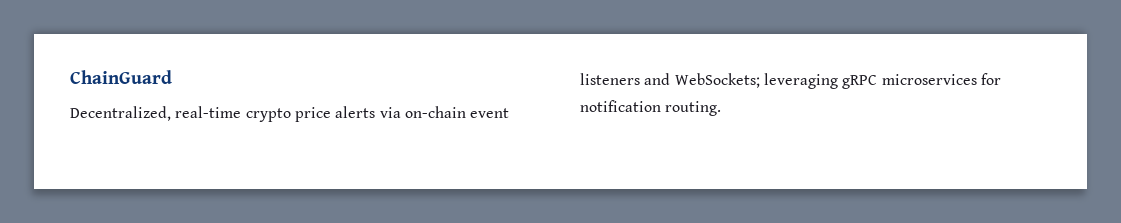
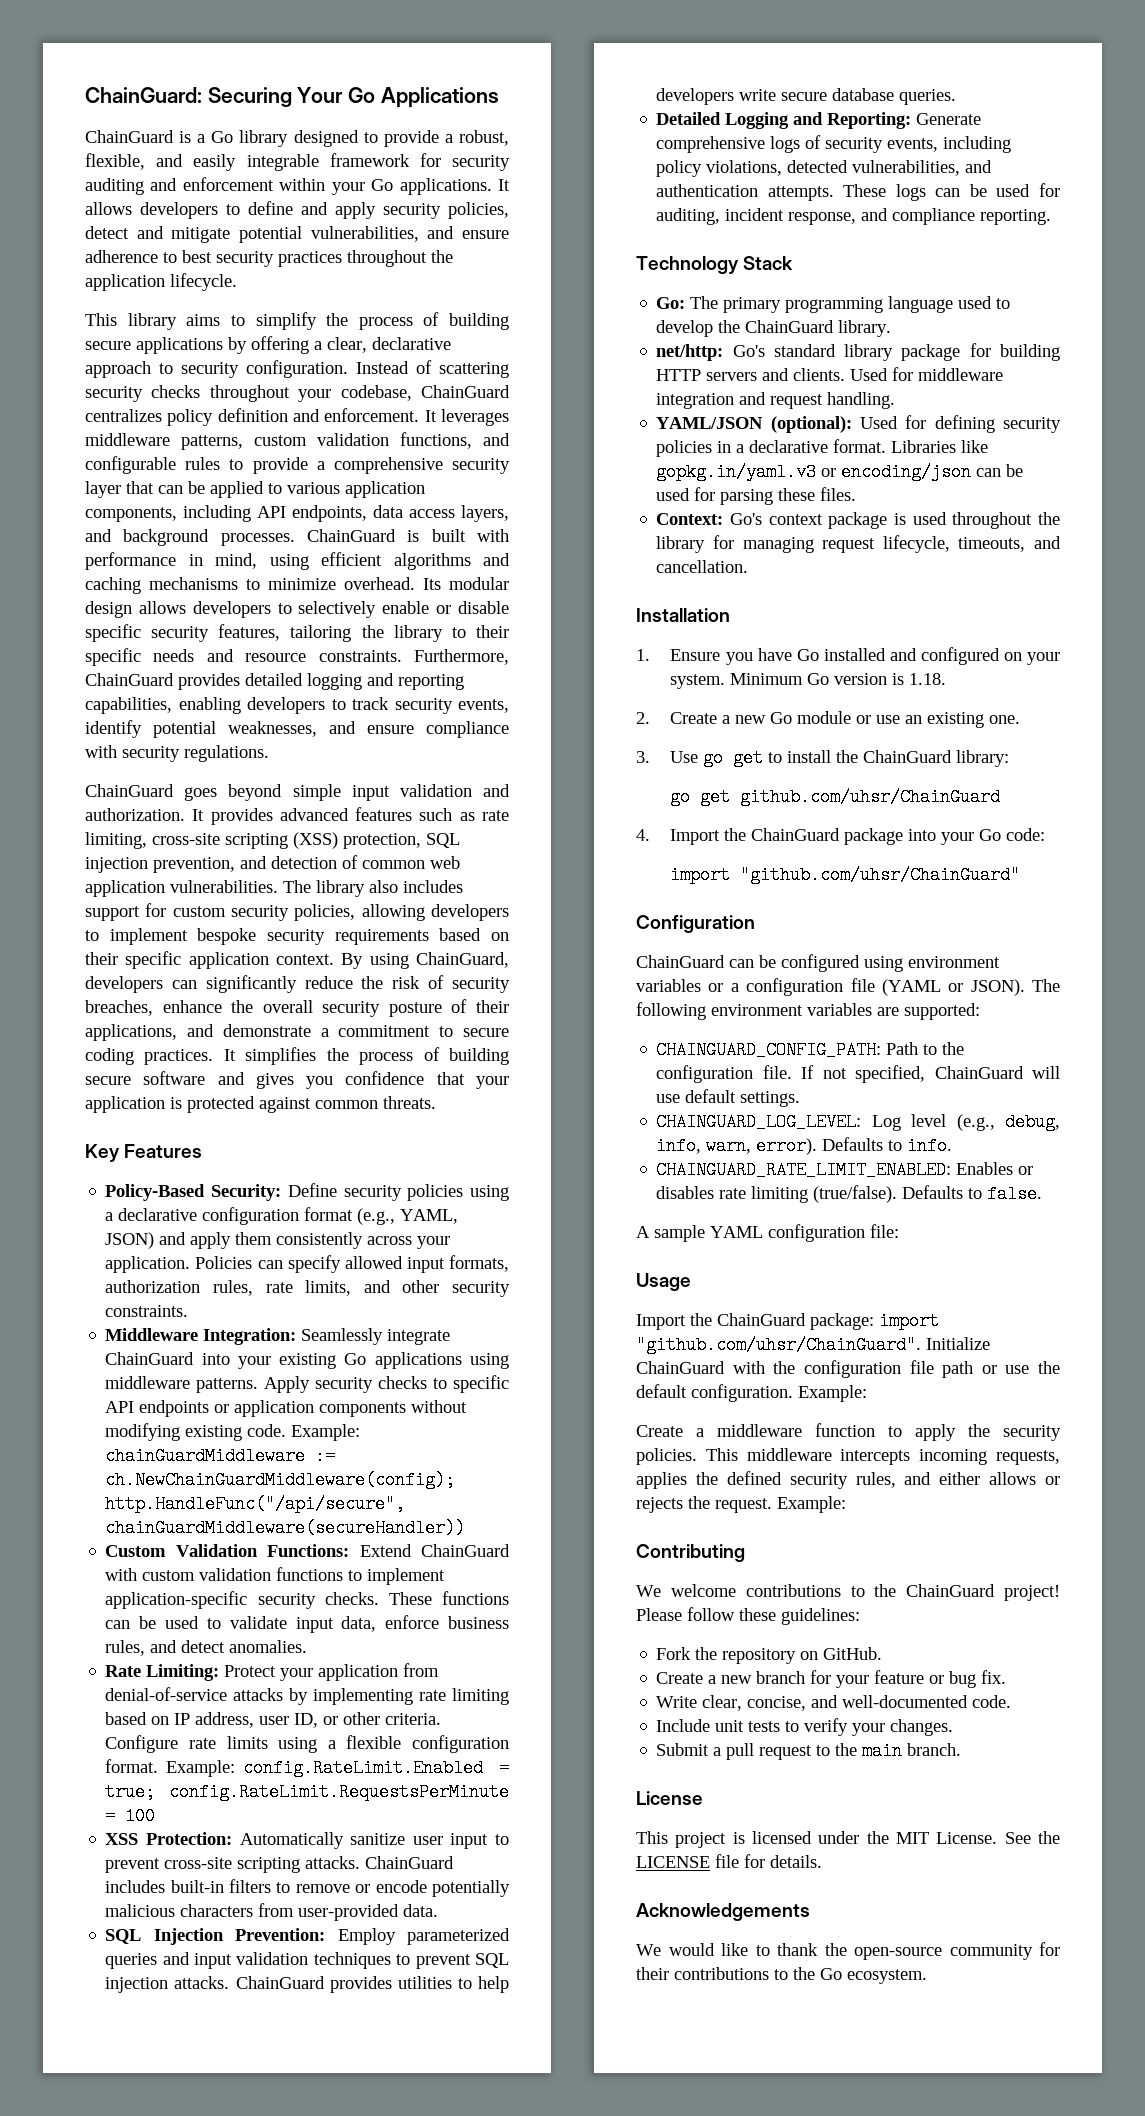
[70,70,172,84] [70,106,510,122] [580,73,1001,89] [580,100,722,116] ChainGuard // Decentralized, real-time crypto price alerts via on-chain event listeners and WebSockets; leveraging gRPC microservices for notification routing. -> [85,87,499,108] [85,130,509,147] [85,153,510,171] [85,177,510,195] [85,201,509,219] [85,226,509,243] [85,250,453,267] [85,273,237,291] [85,312,509,330] [85,336,451,354] [85,360,509,378] [85,385,510,402] [85,408,509,426] [85,432,510,450] [85,456,510,474] [85,481,425,498] [85,505,509,522] [85,529,509,546] [85,552,510,570] [85,577,509,594] [85,601,509,618] [85,624,510,642] [85,648,509,666] [85,673,464,690] [85,697,509,714] [85,720,509,738] [85,745,269,762] [85,784,511,801] [85,807,509,825] [85,832,460,849] [85,855,460,873] [85,880,463,897] [85,903,509,921] [85,928,509,945] [85,951,509,969] [85,975,510,993] [85,999,509,1017] [85,1024,509,1041] [85,1047,509,1065] [85,1071,509,1089] [85,1096,436,1113] [85,1144,203,1162] [105,1183,509,1201] [105,1207,459,1225] [105,1232,451,1249] [105,1255,509,1273] [105,1280,510,1297] [105,1305,189,1317] [105,1328,451,1345] [105,1352,509,1369] [105,1375,509,1393] [105,1400,468,1417] [105,1423,361,1441] [105,1447,336,1465] [105,1471,456,1489] [105,1495,406,1513] [105,1519,466,1537] [105,1544,510,1557] [105,1567,446,1585] [105,1591,509,1609] [105,1615,510,1633] [105,1640,308,1656] [105,1663,440,1681] [105,1687,509,1705] [105,1712,442,1728] [105,1735,509,1753] [105,1759,509,1777] [105,1783,509,1801] [105,1807,156,1825] [105,1832,509,1849] [105,1856,455,1873] [105,1879,510,1897] [105,1903,439,1921] [105,1928,510,1945] [105,1952,509,1969] [105,1976,509,1993] [656,88,957,105] [656,112,982,129] [656,135,1012,153] [656,160,993,177] [656,183,1060,201] [656,208,1052,225] [636,256,794,274] [656,296,1011,313] [656,320,892,337] [656,343,1060,361] [656,367,1004,381] [656,392,896,409] [656,415,1061,433] [656,439,989,457] [656,463,1024,481] [656,487,857,505] [656,512,1060,529] [656,535,1061,553] [656,560,749,573] [636,608,730,622] [636,647,1060,665] [670,673,947,689] [636,711,1021,728] [636,749,1010,767] [670,788,1001,806] [636,828,1046,845] [670,866,1021,884] [636,915,755,933] [636,954,1000,972] [636,978,1060,996] [636,1002,980,1020] [656,1041,965,1059] [656,1065,1060,1083] [656,1089,801,1107] [656,1113,1060,1131] [656,1137,953,1155] [656,1161,1034,1179] [656,1185,1043,1203] [636,1224,899,1242] [636,1273,691,1291] [636,1312,939,1330] [636,1336,990,1354] [636,1360,1060,1378] [636,1384,867,1402] [636,1423,1061,1441] [636,1448,1060,1465] [636,1471,1060,1489] [636,1496,846,1513] [636,1544,745,1562] [636,1584,1060,1601] [636,1607,860,1625] [656,1647,883,1664] [656,1670,1007,1688] [656,1695,1012,1711] [656,1718,954,1736] [656,1742,962,1760] [636,1791,703,1805] [636,1831,1060,1848] [636,1854,822,1868] [636,1903,810,1921] [636,1942,1060,1960] [636,1967,927,1984] ChainGuard: Securing Your Go Applications // ChainGuard is a Go library designed to provide a robust, flexible, and easily integrable framework for security auditing and enforcement within your Go applications. It allows developers to define and apply security policies, detect and mitigate potential vulnerabilities, and ensure adherence to best security practices throughout the application lifecycle. // This library aims to simplify the process of building secure applications by offering a clear, declarative approach to security configuration. Instead of scattering security checks throughout your codebase, ChainGuard centralizes policy definition and enforcement. It leverages middleware patterns, custom validation functions, and configurable rules to provide a comprehensive security layer that can be applied to various application components, including API endpoints, data access layers, and background processes. ChainGuard is built with performance in mind, using efficient algorithms and caching mechanisms to minimize overhead. Its modular design allows developers to selectively enable or disable specific security features, tailoring the library to their specific needs and resource constraints. Furthermore, ChainGuard provides detailed logging and reporting capabilities, enabling developers to track security events, identify potential weaknesses, and ensure compliance with security regulations. // ChainGuard goes beyond simple input validation and authorization. It provides advanced features such as rate limiting, cross-site scripting (XSS) protection, SQL injection prevention, and detection of common web application vulnerabilities. The library also includes support for custom security policies, allowing developers to implement bespoke security requirements based on their specific application context. By using ChainGuard, developers can significantly reduce the risk of security breaches, enhance the overall security posture of their applications, and demonstrate a commitment to secure coding practices. It simplifies the process of building secure software and gives you confidence that your application is protected against common threats. // Key Features // Policy-Based Security: Define security policies using a declarative configuration format (e.g., YAML, JSON) and apply them consistently across your application. Policies can specify allowed input formats, authorization rules, rate limits, and other security constraints. // Middleware Integration: Seamlessly integrate ChainGuard into your existing Go applications using middleware patterns. Apply security checks to specific API endpoints or application components without modifying existing code. Example: chainGuardMiddleware := ch.NewChainGuardMiddleware(config); http.HandleFunc("/api/secure", chainGuardMiddleware(secureHandler)) // Custom Validation Functions: Extend ChainGuard with custom validation functions to implement application-specific security checks. These functions can be used to validate input data, enforce business rules, and detect anomalies. // Rate Limiting: Protect your application from denial-of-service attacks by implementing rate limiting based on IP address, user ID, or other criteria. Configure rate limits using a flexible configuration format. Example: config.RateLimit.Enabled = true; config.RateLimit.RequestsPerMinute = 100 // XSS Protection: Automatically sanitize user input to prevent cross-site scripting attacks. ChainGuard includes built-in filters to remove or encode potentially malicious characters from user-provided data. // SQL Injection Prevention: Employ parameterized queries and input validation techniques to prevent SQL injection attacks. ChainGuard provides utilities to help developers write secure database queries. // Detailed Logging and Reporting: Generate comprehensive logs of security events, including policy violations, detected vulnerabilities, and authentication attempts. These logs can be used for auditing, incident response, and compliance reporting. // Technology Stack // Go: The primary programming language used to develop the ChainGuard library. // net/http: Go's standard library package for building HTTP servers and clients. Used for middleware integration and request handling. // YAML/JSON (optional): Used for defining security policies in a declarative format. Libraries like gopkg.in/yaml.v3 or encoding/json can be used for parsing these files. // Context: Go's context package is used throughout the library for managing request lifecycle, timeouts, and cancellation. // Installation // 1. Ensure you have Go installed and configured on your system. Minimum Go version is 1.18. // 2. Create a new Go module or use an existing one. // 3. Use go get to install the ChainGuard library: // go get github.com/uhsr/ChainGuard // 4. Import the ChainGuard package into your Go code: // import "github.com/uhsr/ChainGuard" // Configuration // ChainGuard can be configured using environment variables or a configuration file (YAML or JSON). The following environment variables are supported: // CHAINGUARD_CONFIG_PATH: Path to the configuration file. If not specified, ChainGuard will use default settings. // CHAINGUARD_LOG_LEVEL: Log level (e.g., debug, info, warn, error). Defaults to info. // CHAINGUARD_RATE_LIMIT_ENABLED: Enables or disables rate limiting (true/false). Defaults to false. // A sample YAML configuration file: // Usage // Import the ChainGuard package: import "github.com/uhsr/ChainGuard". Initialize ChainGuard with the configuration file path or use the default configuration. Example: // Create a middleware function to apply the security policies. This middleware intercepts incoming requests, applies the defined security rules, and either allows or rejects the request. Example: // Contributing // We welcome contributions to the ChainGuard project! Please follow these guidelines: // Fork the repository on GitHub. // Create a new branch for your feature or bug fix. // Write clear, concise, and well-documented code. // Include unit tests to verify your changes. // Submit a pull request to the main branch. // License // This project is licensed under the MIT License. See the LICENSE file for details. // Acknowledgements // We would like to thank the open-source community for their contributions to the Go ecosystem.

